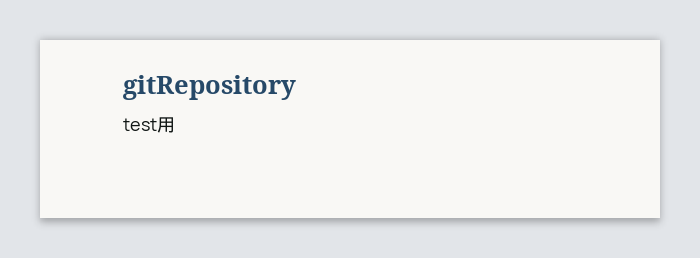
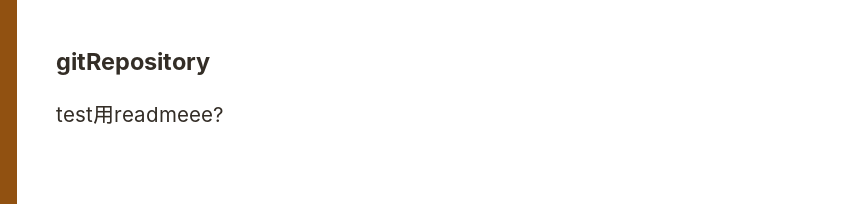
(175, 125) none -> [114,107,223,122] readmeee?

